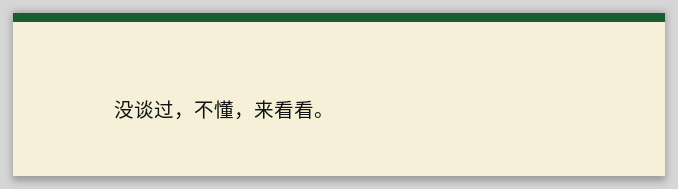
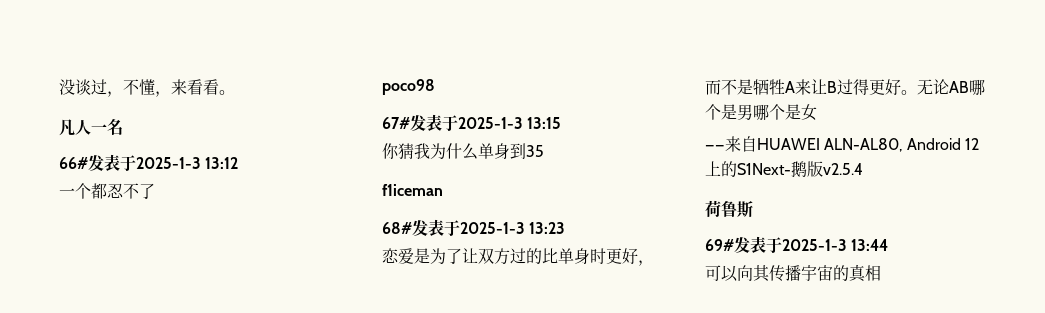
(334, 115) none -> [59,118,123,136] [59,154,239,171] [59,183,155,199] [382,79,435,95] [382,114,562,131] [382,143,544,160] [382,184,443,196] [382,219,566,236] [382,248,654,266] [705,79,985,96] [705,104,817,121] [705,136,979,152] [705,161,863,177] [705,200,753,217] [705,236,889,253] [705,264,881,282] // 凡人一名 // 66#发表于2025-1-3 13:12 // 一个都忍不了 // poco98 // 67#发表于2025-1-3 13:15 // 你猜我为什么单身到35 // f1iceman // 68#发表于2025-1-3 13:23 // 恋爱是为了让双方过的比单身时更好，而不是牺牲A来让B过得更好。无论AB哪个是男哪个是女 // ——来自HUAWEI ALN-AL80, Android 12上的S1Next-鹅版v2.5.4 // 荷鲁斯 // 69#发表于2025-1-3 13:44 // 可以向其传播宇宙的真相

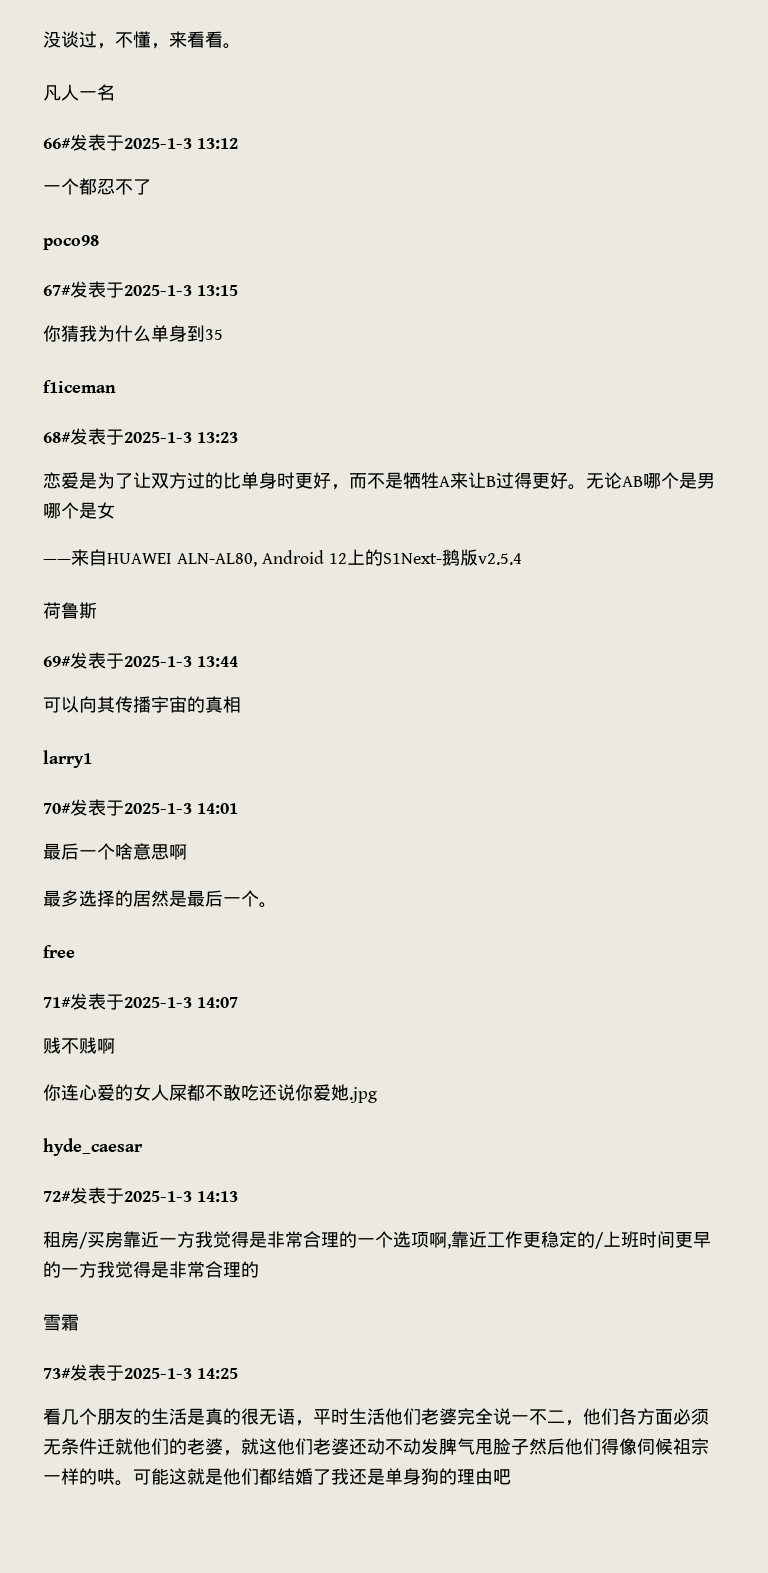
(881, 273) none -> [43,750,92,768] [43,799,238,816] [43,843,187,860] [43,890,277,908] [43,945,75,958] [43,993,238,1010] [43,1037,115,1054] [43,1084,377,1103] [43,1138,143,1156] [43,1187,238,1204] [43,1231,711,1249] [43,1261,259,1278] [43,1314,79,1331] [43,1364,238,1381] [43,1408,709,1426] [43,1438,709,1456] [43,1468,511,1486] // larry1 // 70#发表于2025-1-3 14:01 // 最后一个啥意思啊 // 最多选择的居然是最后一个。 // free // 71#发表于2025-1-3 14:07 // 贱不贱啊 // 你连心爱的女人屎都不敢吃还说你爱她.jpg // hyde_caesar // 72#发表于2025-1-3 14:13 // 租房/买房靠近一方我觉得是非常合理的一个选项啊,靠近工作更稳定的/上班时间更早的一方我觉得是非常合理的 // 雪霜 // 73#发表于2025-1-3 14:25 // 看几个朋友的生活是真的很无语，平时生活他们老婆完全说一不二，他们各方面必须无条件迁就他们的老婆，就这他们老婆还动不动发脾气甩脸子然后他们得像伺候祖宗一样的哄。可能这就是他们都结婚了我还是单身狗的理由吧

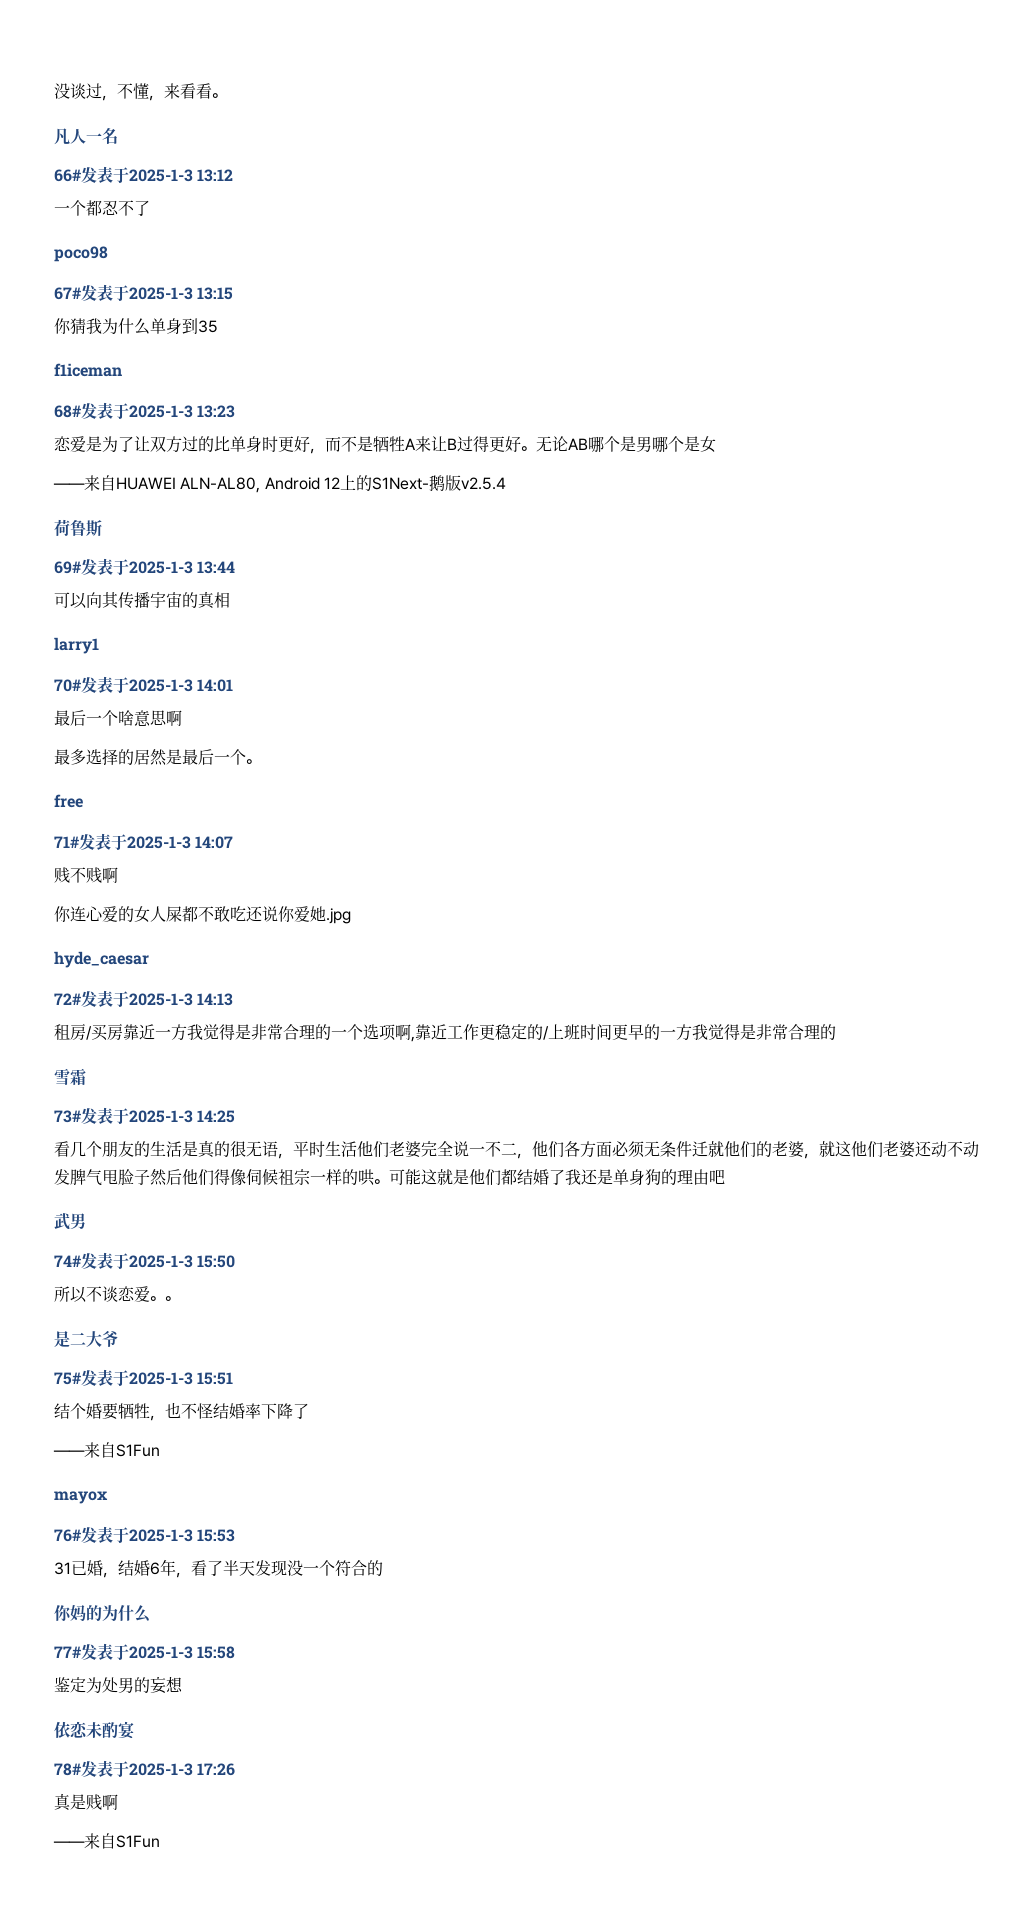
(511, 1477) none -> [54,1213,86,1230] [54,1252,236,1269] [54,1286,180,1303] [54,1330,119,1347] [54,1369,234,1386] [54,1402,309,1421] [53,1442,160,1458] [54,1491,108,1504] [54,1526,236,1543] [54,1559,383,1578] [54,1604,151,1622] [54,1643,236,1660] [54,1676,183,1694] [54,1721,135,1739] [54,1760,236,1777] [54,1793,118,1811] [53,1833,160,1849] // 武男 // 74#发表于2025-1-3 15:50 // 所以不谈恋爱。。 // 是二大爷 // 75#发表于2025-1-3 15:51 // 结个婚要牺牲，也不怪结婚率下降了 // ——来自S1Fun // mayox // 76#发表于2025-1-3 15:53 // 31已婚，结婚6年，看了半天发现没一个符合的 // 你妈的为什么 // 77#发表于2025-1-3 15:58 // 鉴定为处男的妄想 // 依恋未酌宴 // 78#发表于2025-1-3 17:26 // 真是贱啊 // ——来自S1Fun

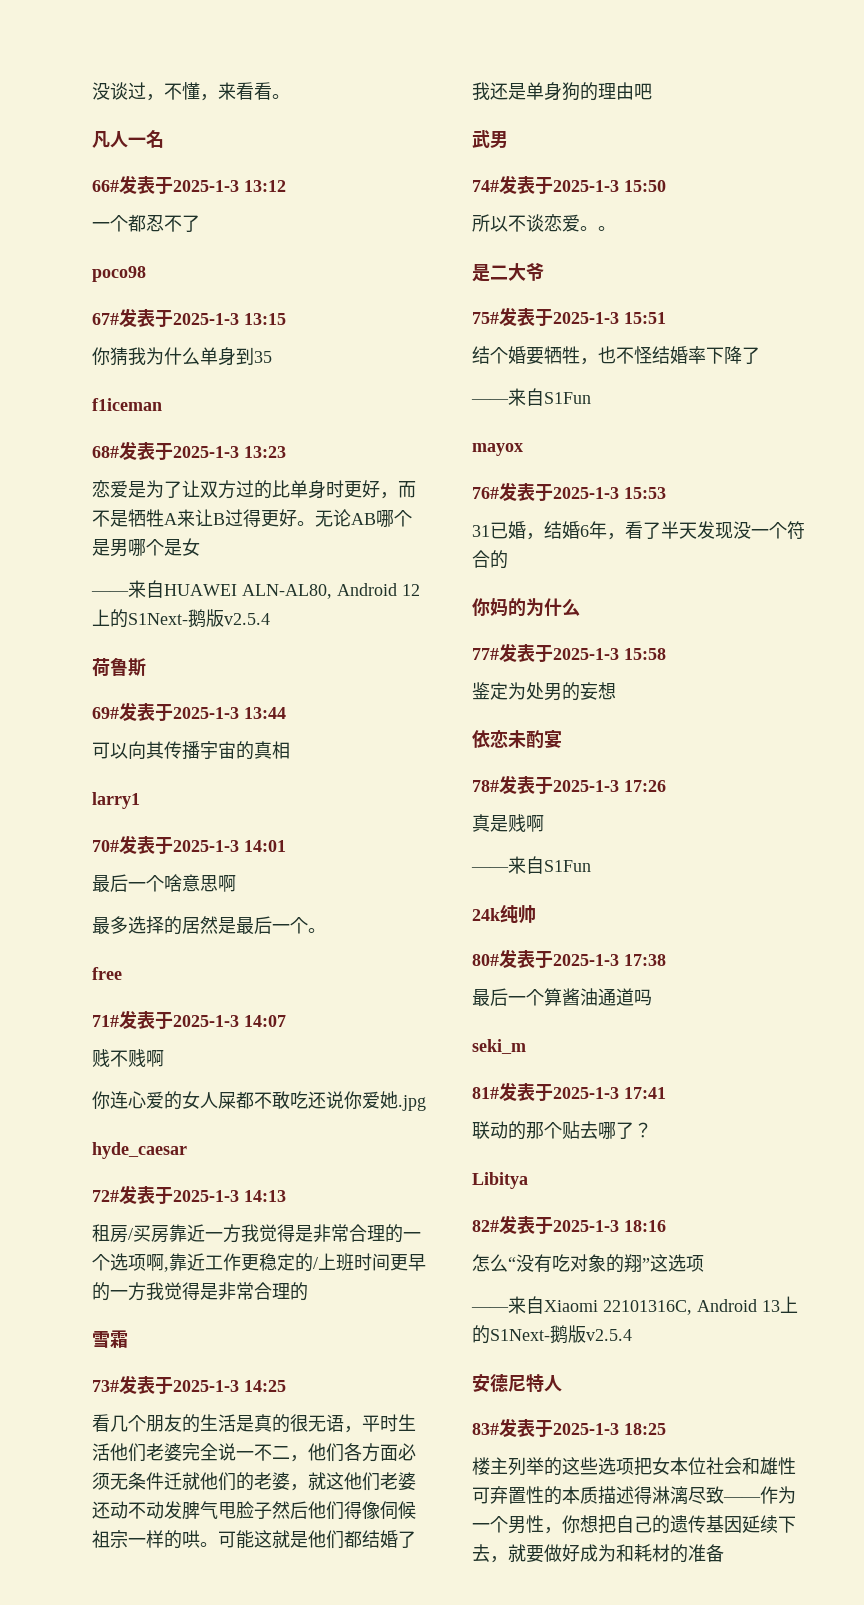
(160, 1841) none -> [472,904,536,924] [472,949,666,968] [472,988,652,1006] [472,1039,526,1054] [472,1082,666,1101] [472,1121,652,1140] [472,1172,528,1189] [472,1215,666,1234] [472,1254,704,1273] [471,1296,798,1315] [472,1325,632,1344] [472,1373,562,1393] [472,1418,666,1437] [472,1457,796,1476] [472,1486,796,1505] [472,1515,796,1534] [472,1544,724,1563] // 24k纯帅 // 80#发表于2025-1-3 17:38 // 最后一个算酱油通道吗 // seki_m // 81#发表于2025-1-3 17:41 // 联动的那个贴去哪了？ // Libitya // 82#发表于2025-1-3 18:16 // 怎么“没有吃对象的翔”这选项 // ——来自Xiaomi 22101316C, Android 13上的S1Next-鹅版v2.5.4 // 安德尼特人 // 83#发表于2025-1-3 18:25 // 楼主列举的这些选项把女本位社会和雄性可弃置性的本质描述得淋漓尽致——作为一个男性，你想把自己的遗传基因延续下去，就要做好成为和耗材的准备

